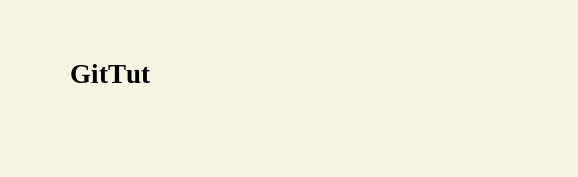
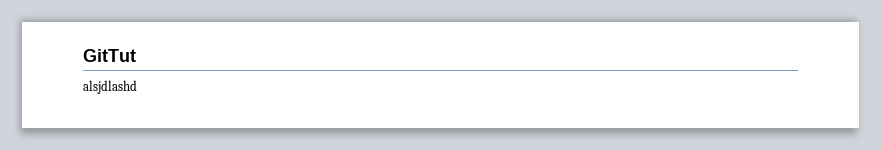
(150, 73) none -> [83,80,137,94] // alsjdlashd

